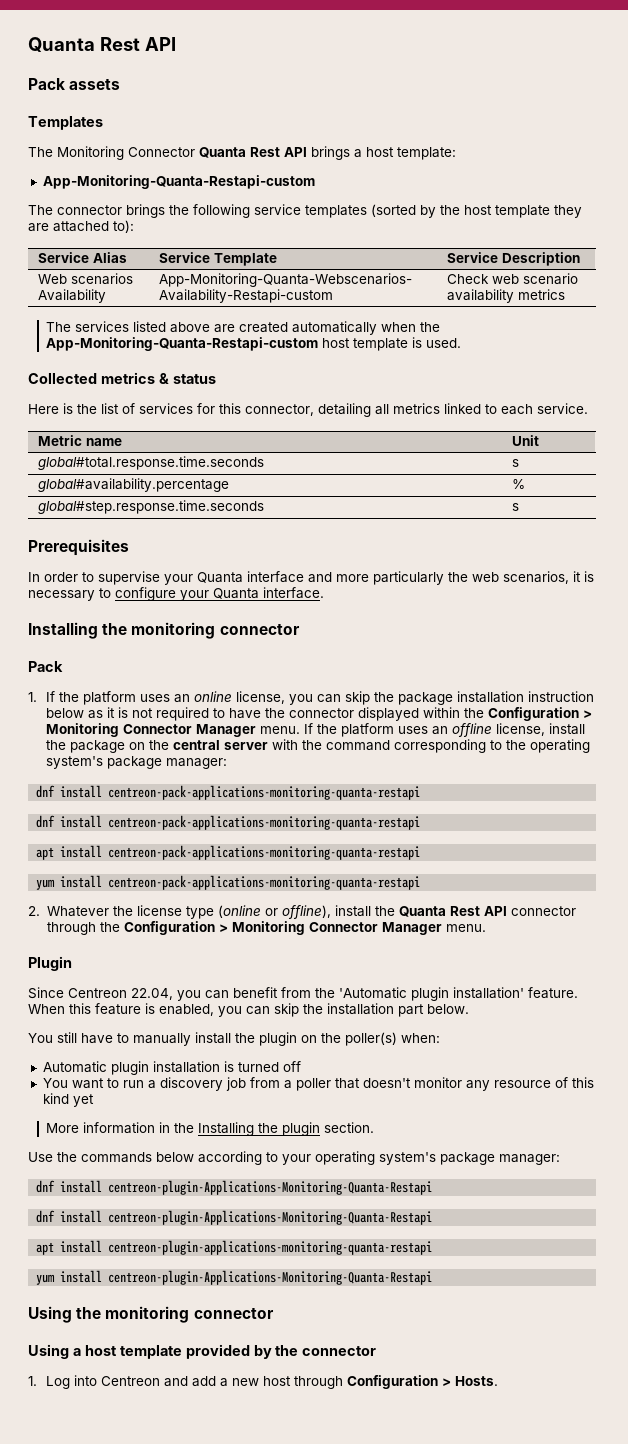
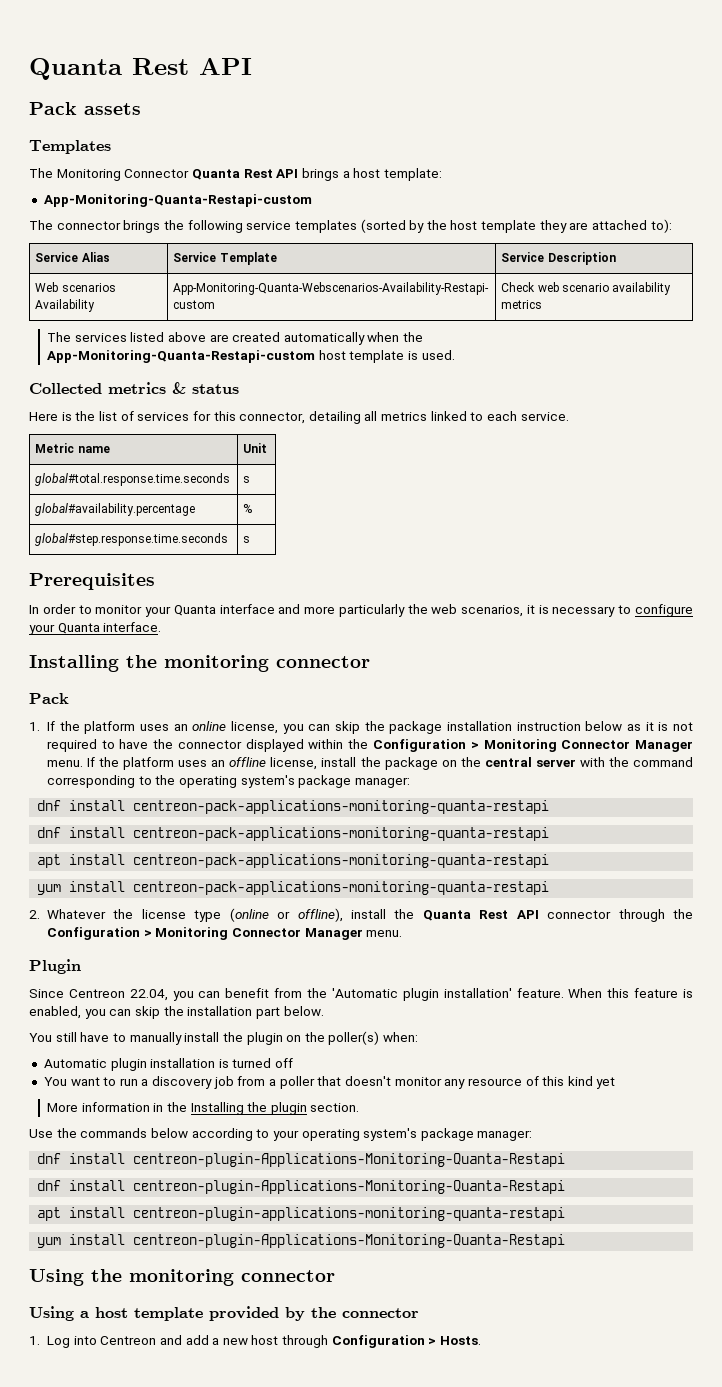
[98,571,160,585] supervise -> [95,605,143,614] monitor

